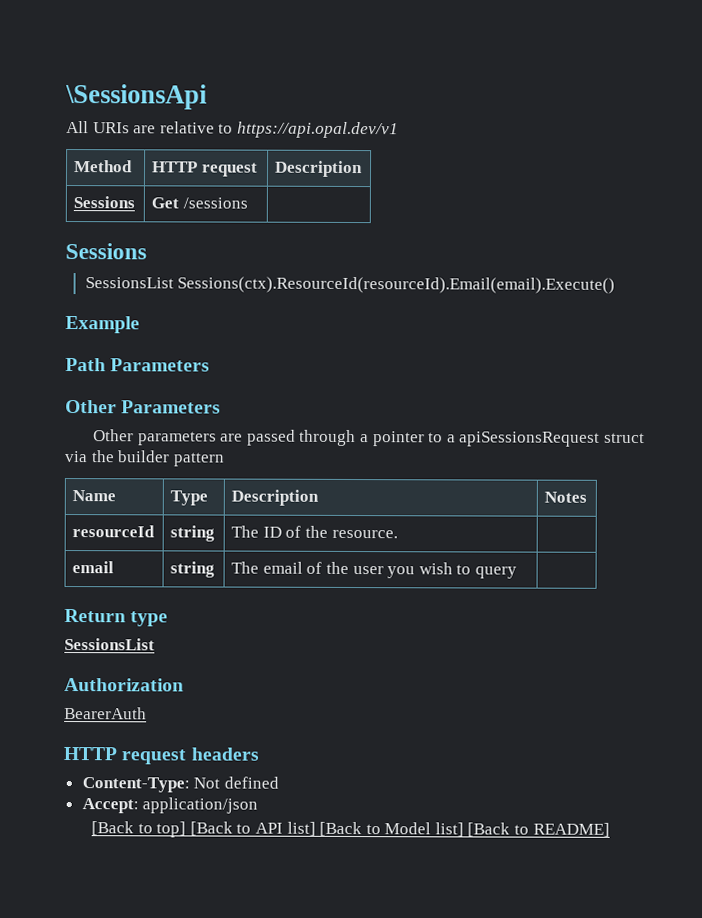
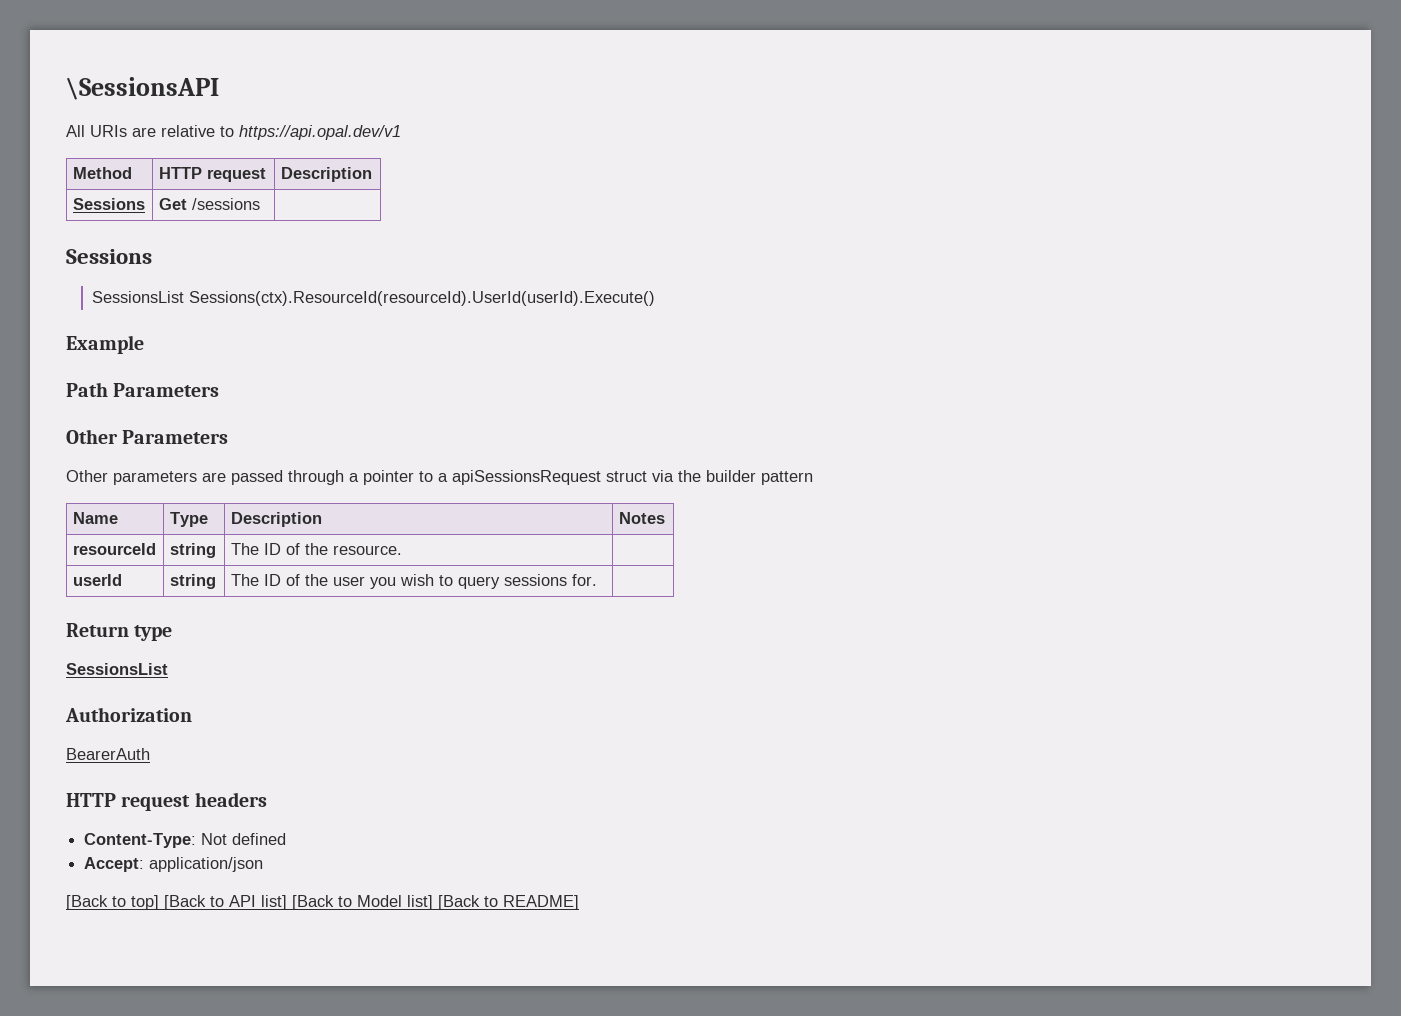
[65,84,207,110] \SessionsApi -> [66,77,219,100] \SessionsAPI
[177,276,616,294] Sessions(ctx).ResourceId(resourceId).Email(email).Execute() -> [189,291,656,306] Sessions(ctx).ResourceId(resourceId).UserId(userId).Execute()
[72,561,115,574] [170,561,216,578] [231,561,303,574] email | string | The email -> [72,574,122,586] [169,574,216,589] [230,574,281,586] userId | string | The ID
(517, 572) none -> [503,574,597,586] sessions for.

